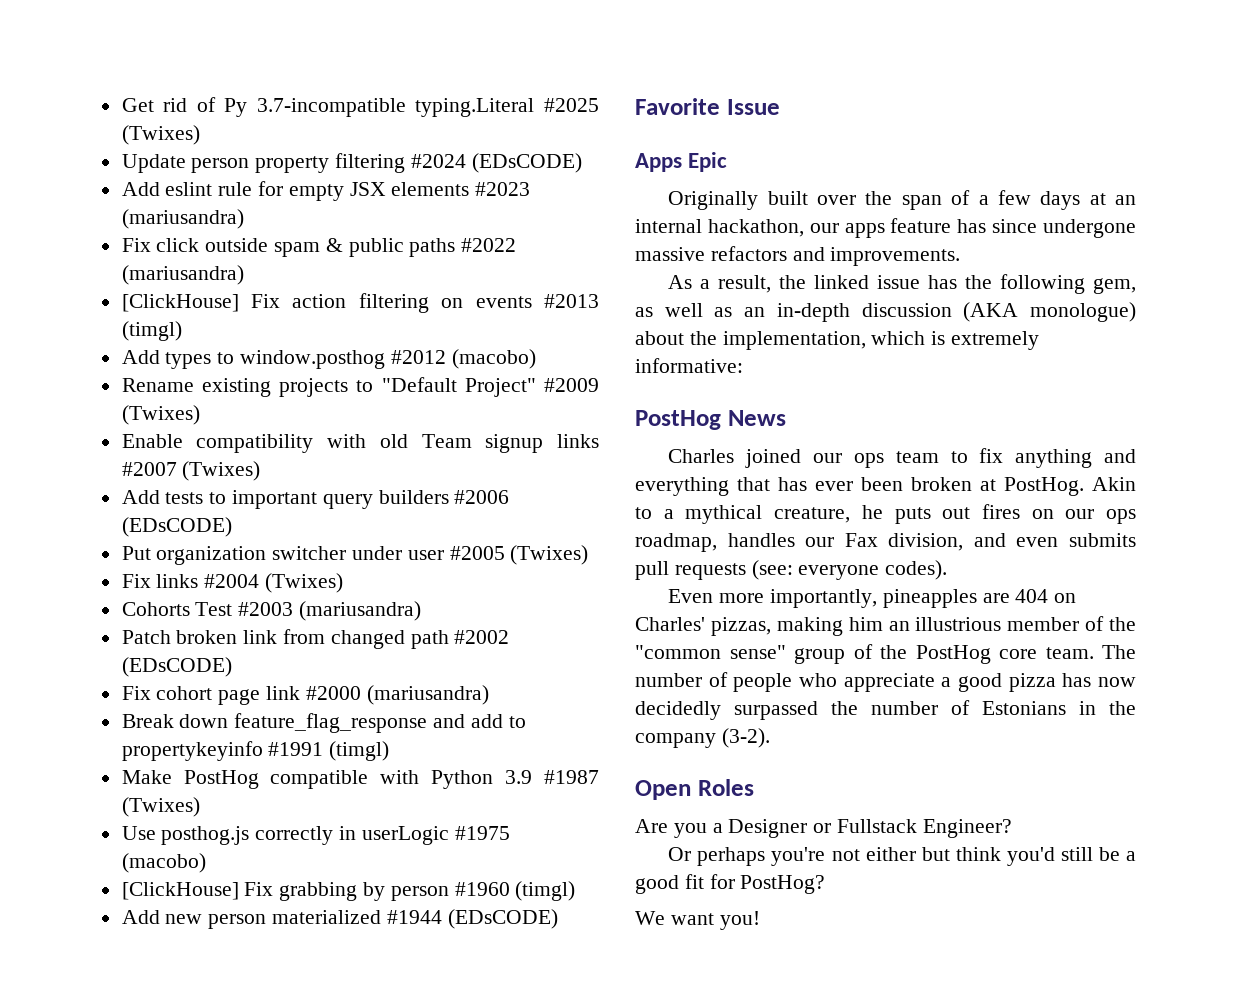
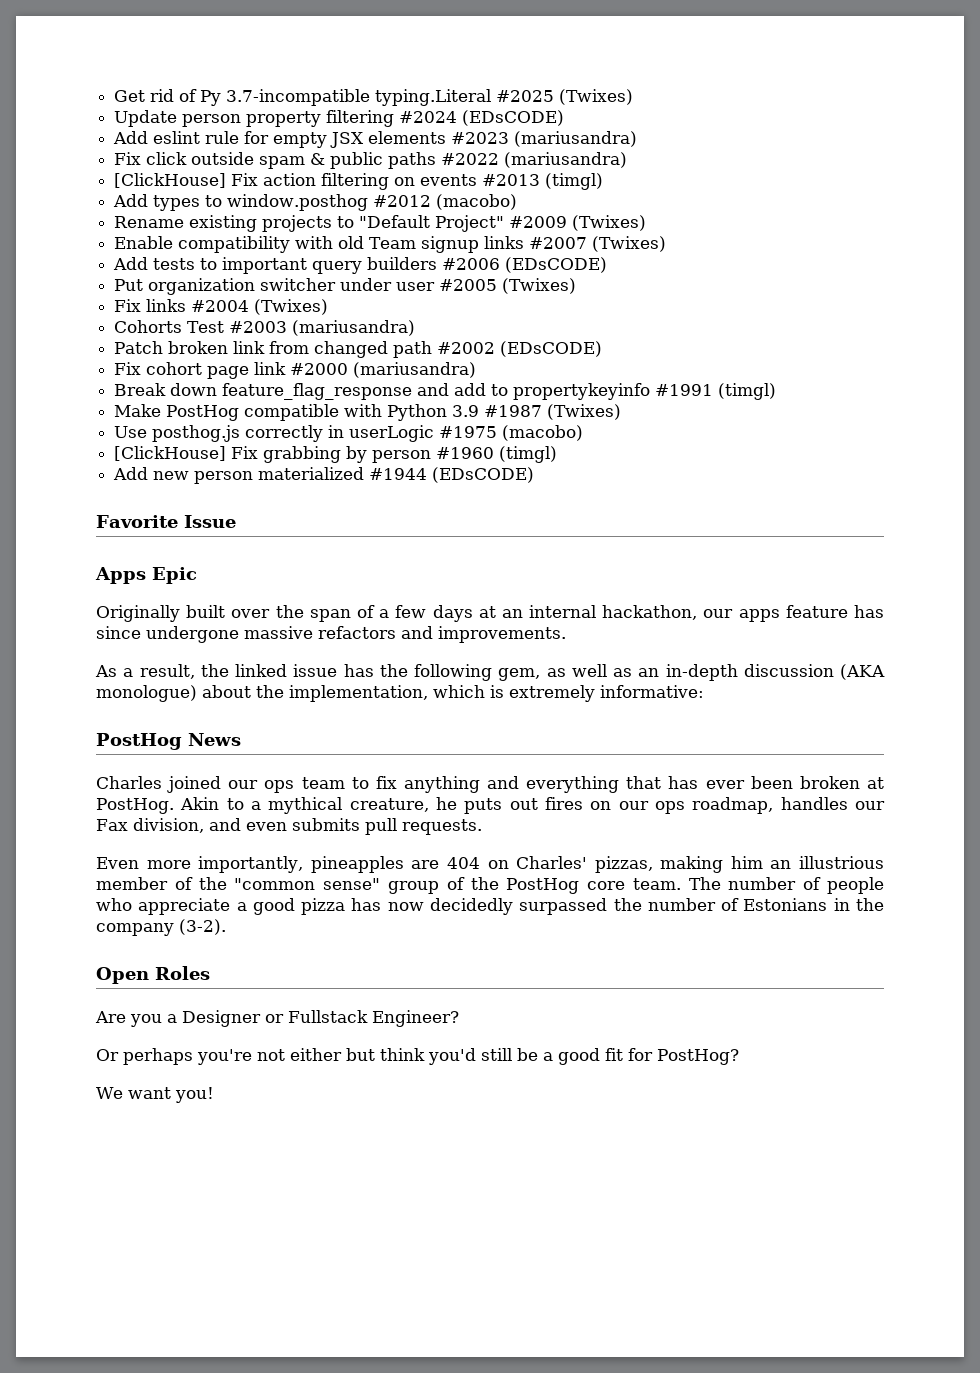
[674,560,948,580] requests (see: everyone codes). -> [401,819,482,835] requests.

